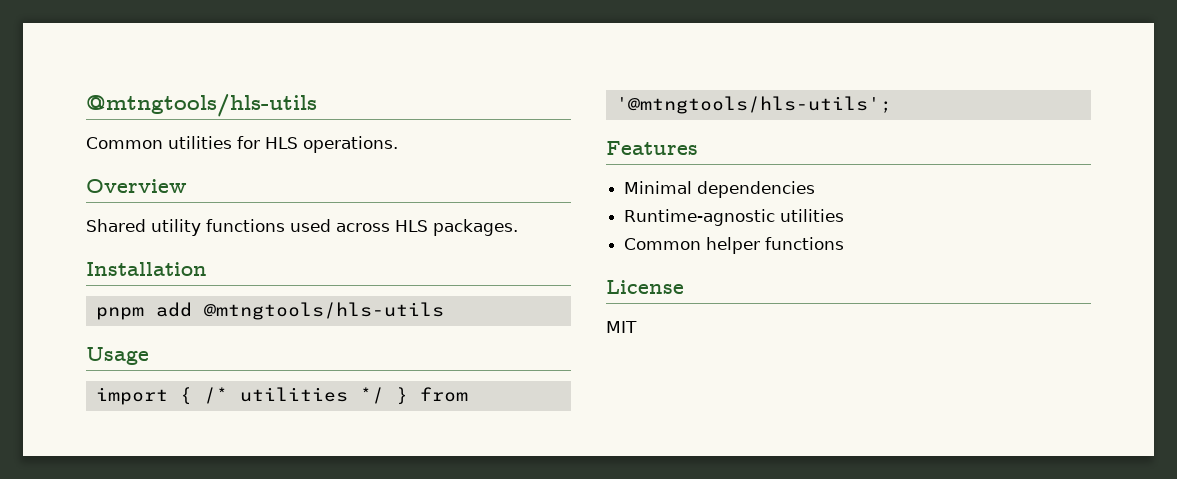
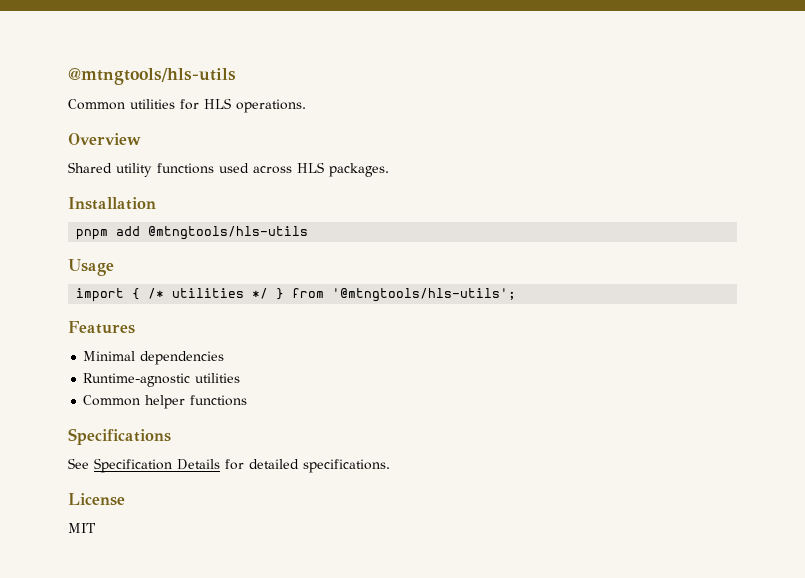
(845, 243) none -> [68,428,171,445] [68,458,390,473] // Specifications // See Specification Details for detailed specifications.

